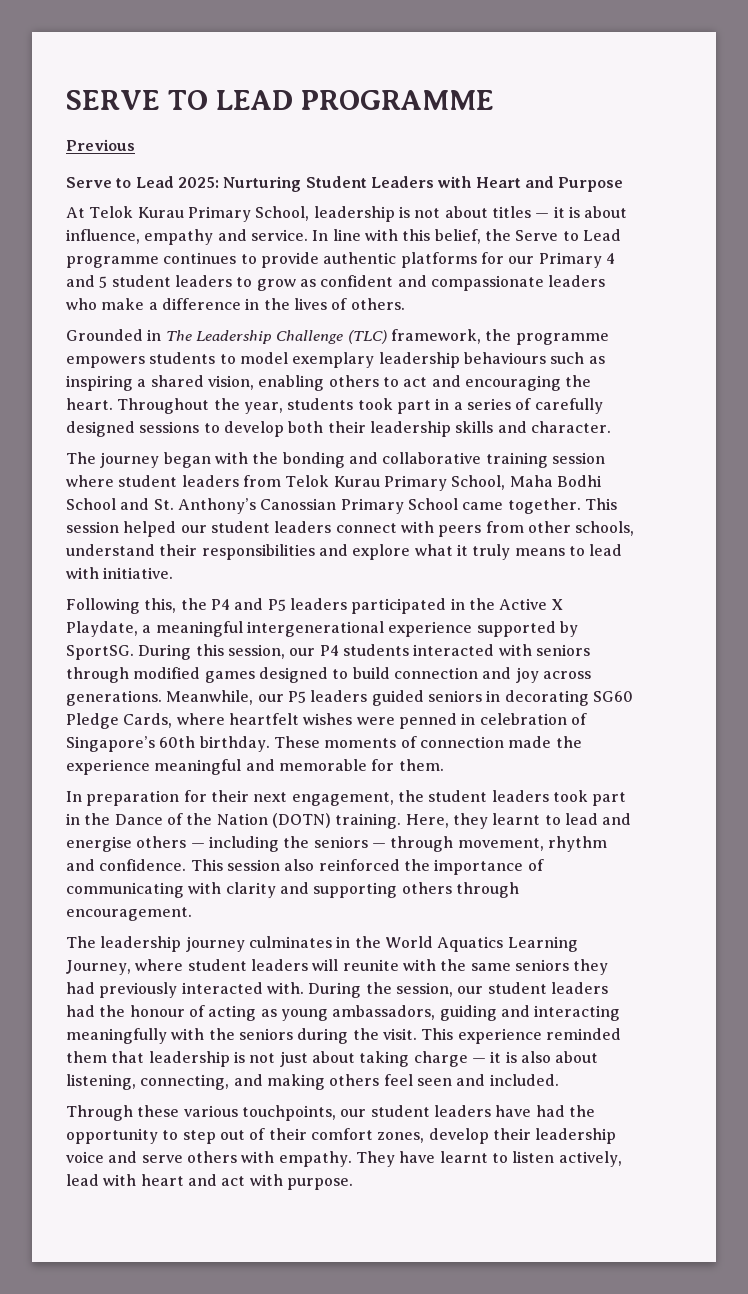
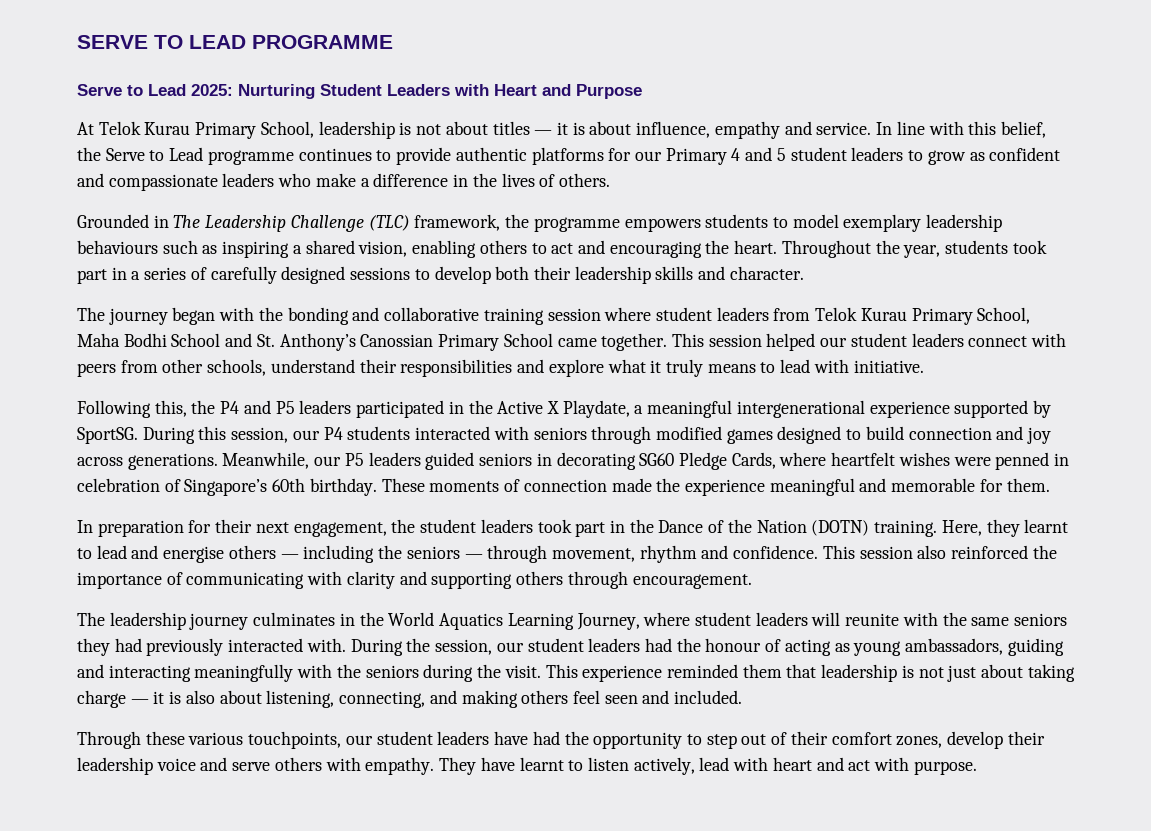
[66,139,135,151] // Previous -> (393, 42) none

